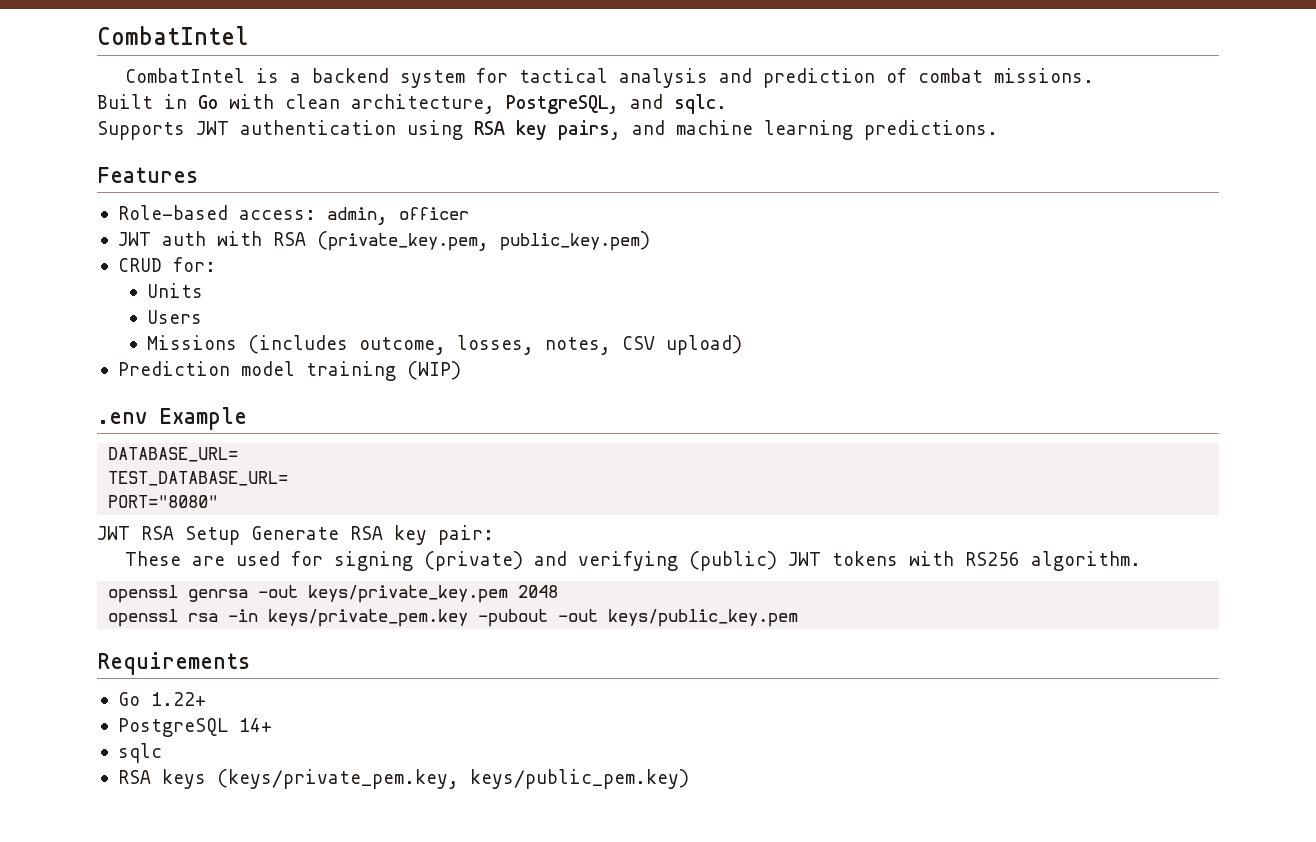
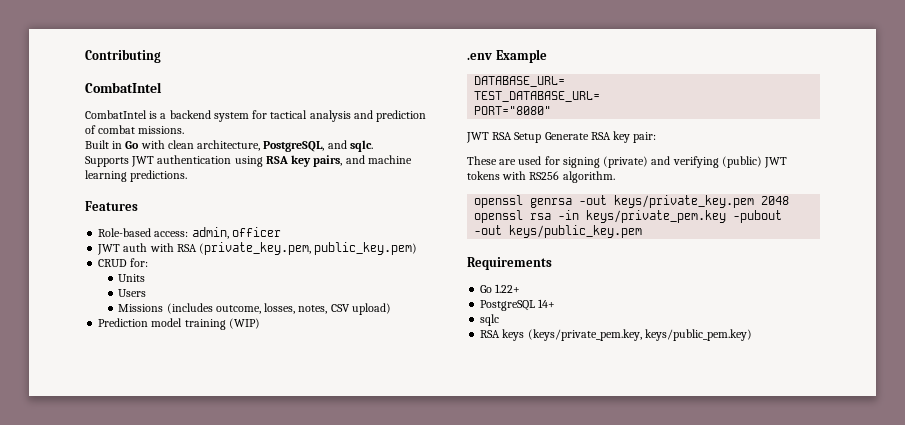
(97, 35) none -> [85,49,161,63] Contributing //

